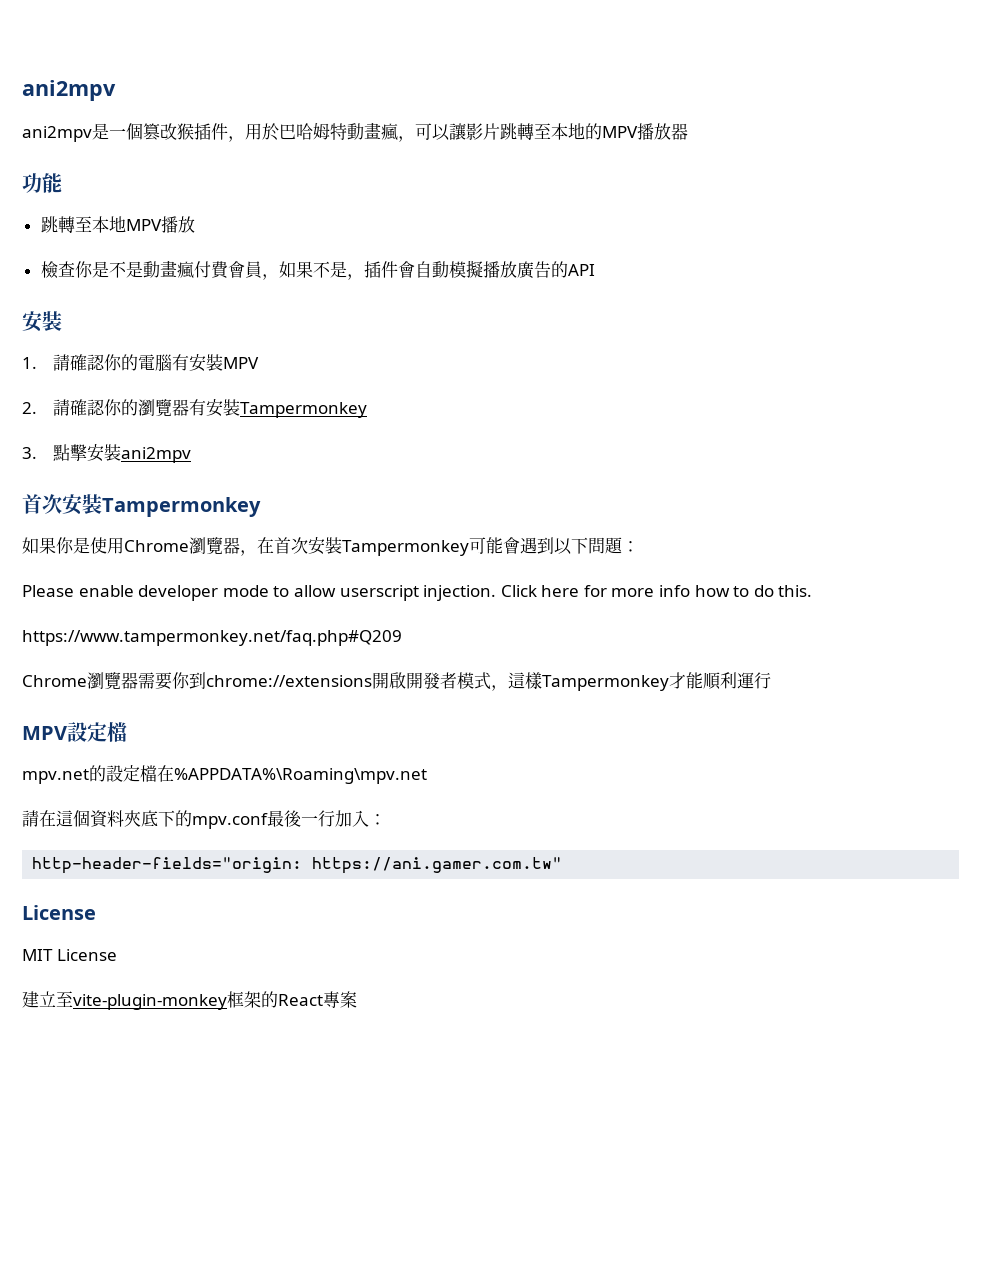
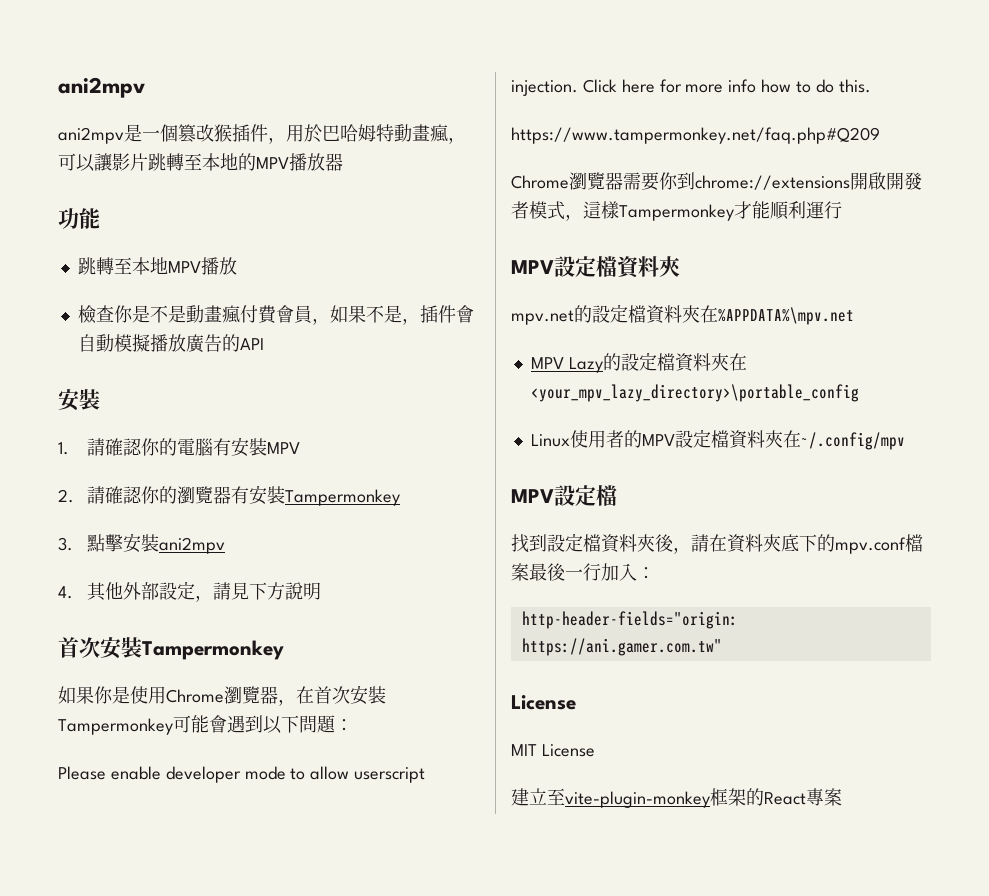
(191, 455) none -> [58,581,322,602] // 4.其他外部設定，請見下方說明
(127, 732) none -> [617,256,681,279] 資料夾
[157,765,427,784] [22,810,90,827] 在%APPDATA%\Roaming\mpv.net // 請在這個 -> [646,305,854,325] [530,352,747,373] [530,384,859,402] [530,429,905,450] [511,485,617,506] [511,533,727,554] 資料夾在%APPDATA%\mpv.net // MPV Lazy的設定檔資料夾在<your_mpv_lazy_directory>\portable_config // Linux使用者的MPV設定檔資料夾在~/.config/mpv // MPV設定檔 // 找到設定檔資料夾後，請在
(268, 821) none -> [905,534,923,552] [511,563,529,581] 檔案

